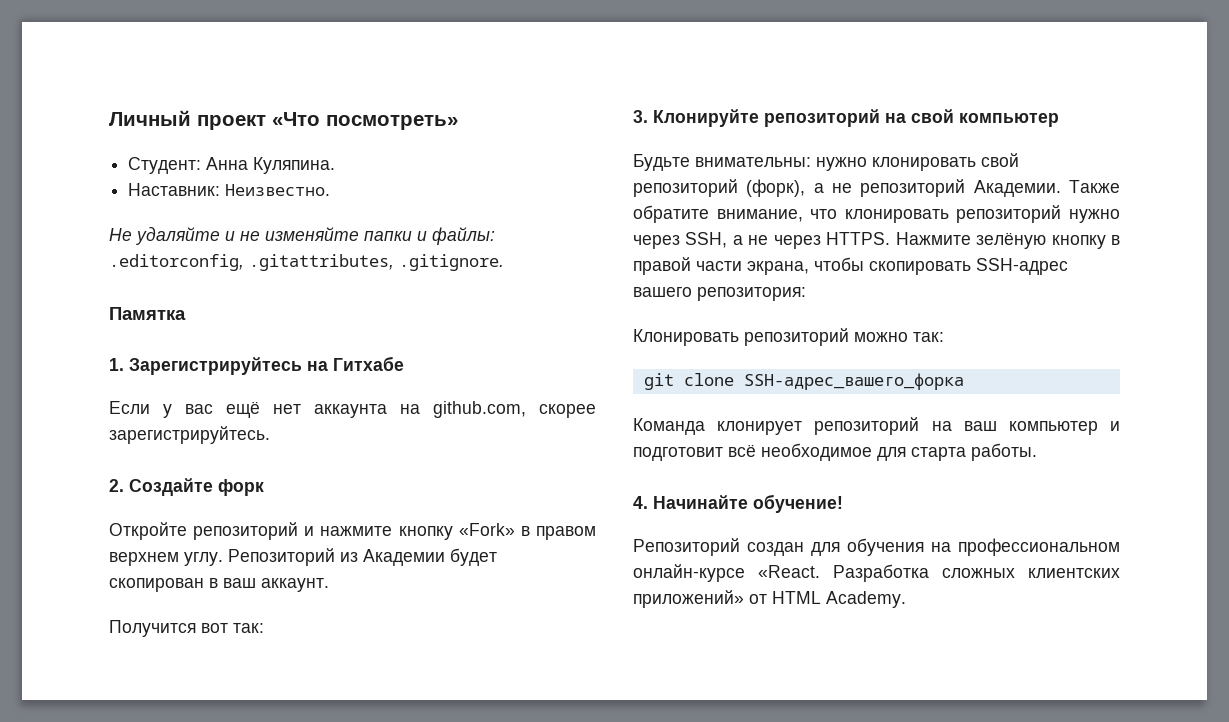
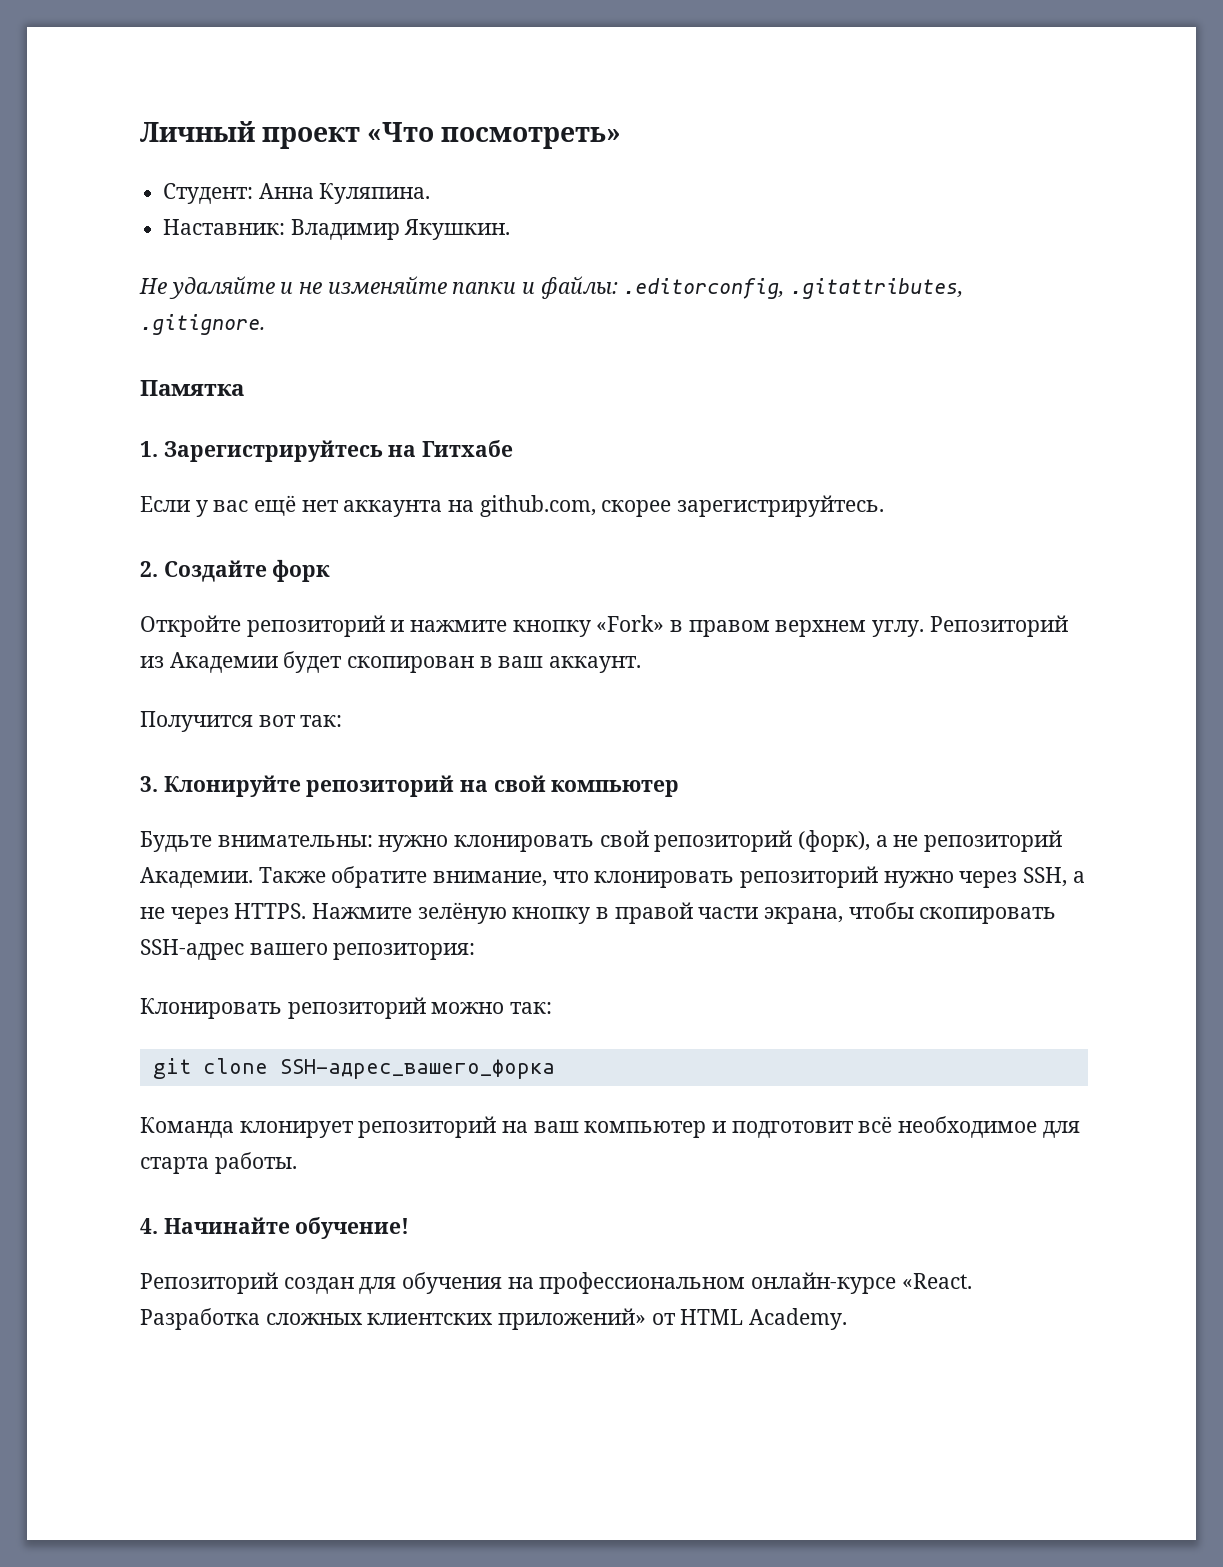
[225,184,331,196] Неизвестно. -> [290,219,511,240] Владимир Якушкин.

